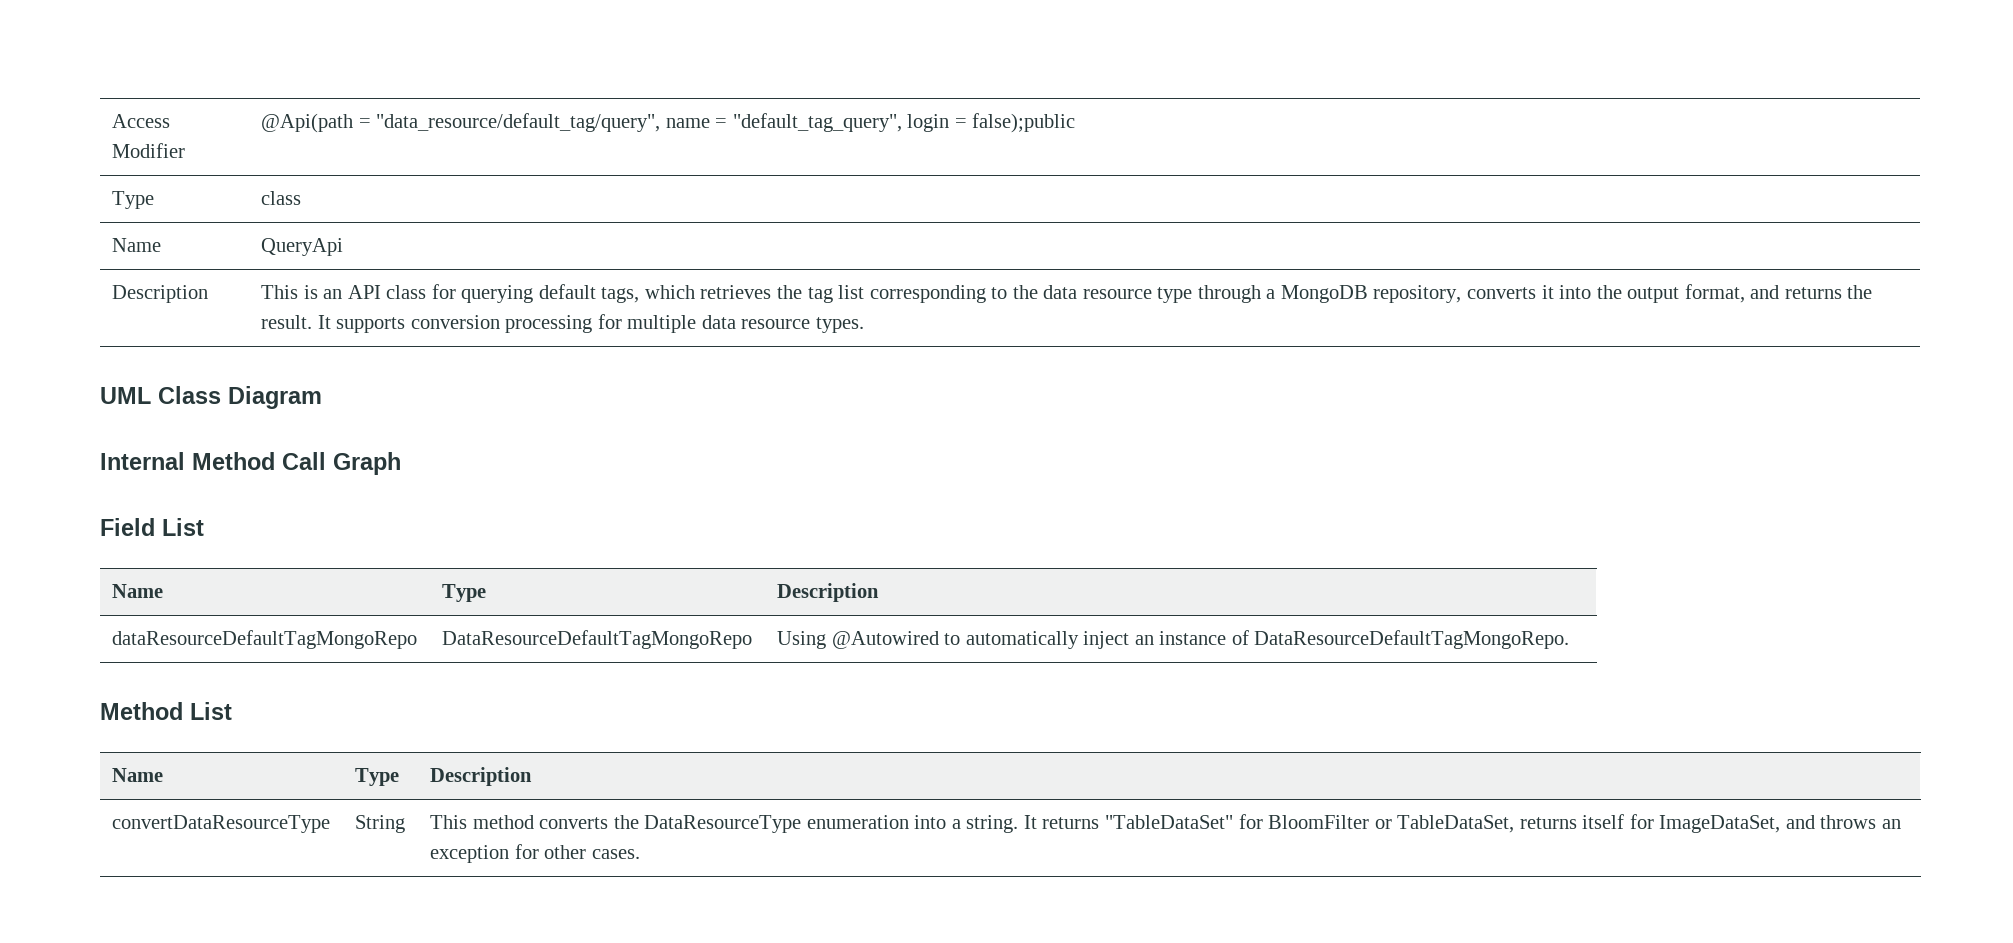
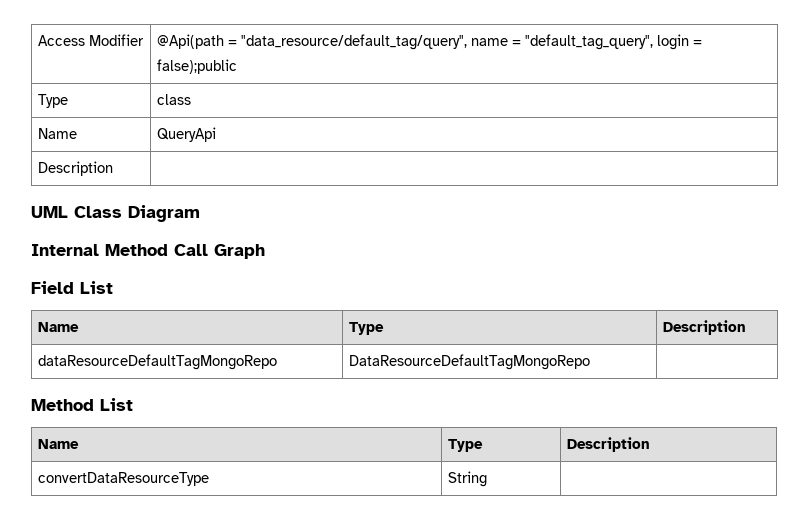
[261,284,1873,303] [261,314,864,333] This is an API class for querying default tags, which retrieves the tag list corresponding to the data resource type through a MongoDB repository, converts it into the output format, and returns the result. It supports conversion processing for multiple data resource types. -> (114, 168) none
[777,630,1570,649] Using @Autowired to automatically inject an instance of DataResourceDefaultTagMongoRepo. -> (591, 362) none
[430,814,1901,833] [430,844,640,863] This method converts the DataResourceType enumeration into a string. It returns "TableDataSet" for BloomFilter or TableDataSet, returns itself for ImageDataSet, and throws an exception for other cases. -> (488, 479) none

